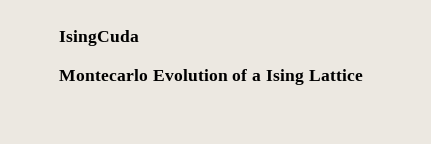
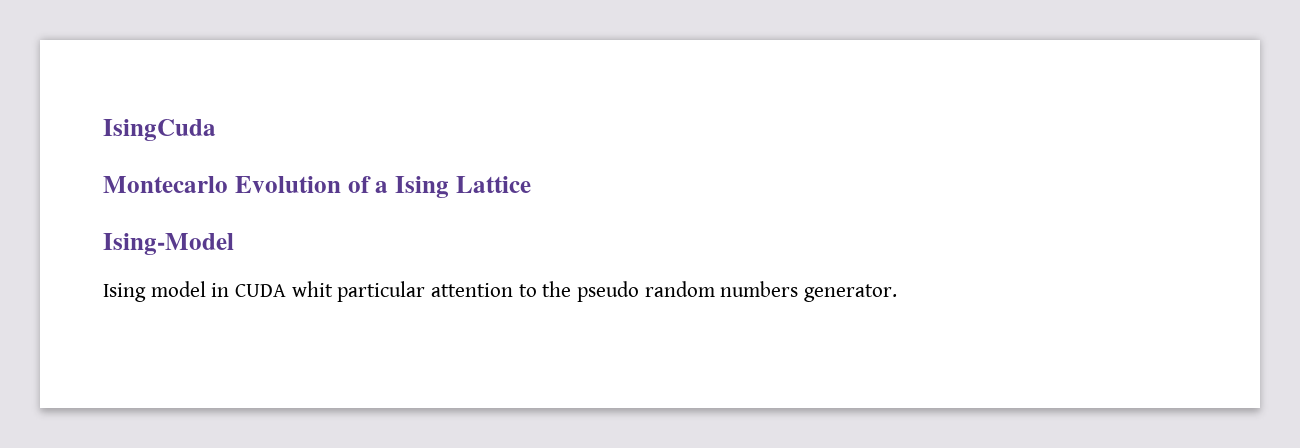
(363, 75) none -> [103,233,234,255] [103,281,898,302] // Ising-Model // Ising model in CUDA whit particular attention to the pseudo random numbers generator.

